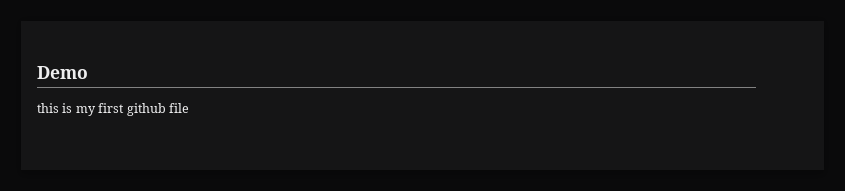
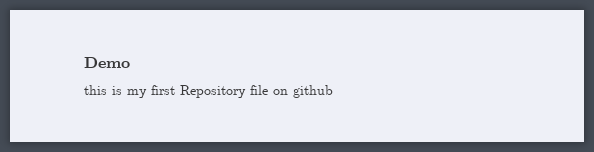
[126,103,189,116] github file -> [180,85,333,98] Repository file on github

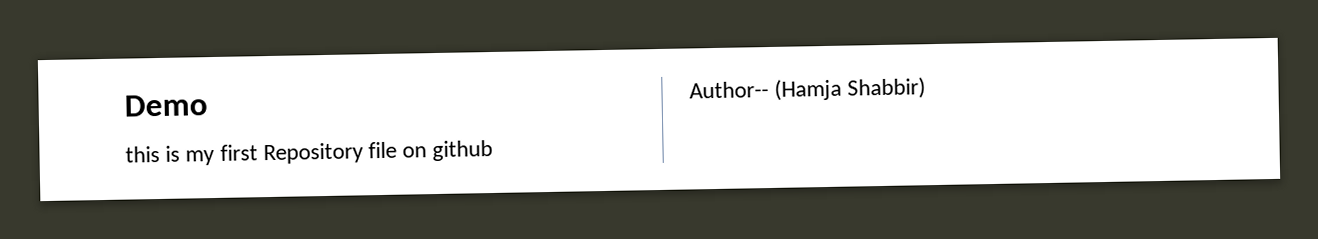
(333, 91) none -> [689,77,927,101] // Author-- (Hamja Shabbir)

